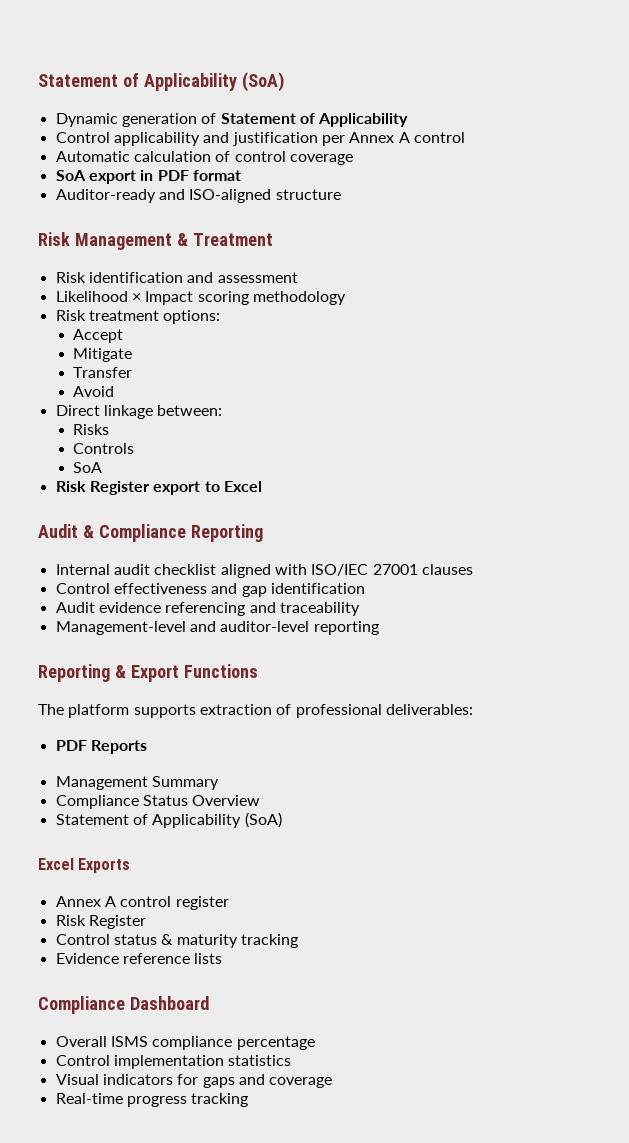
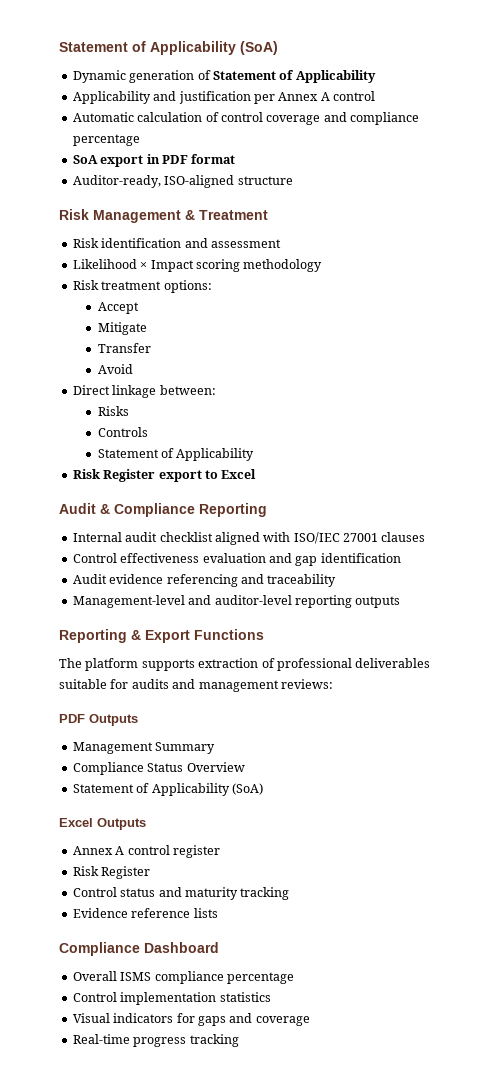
[55,132,200,146] Control applicability -> [72,91,151,104] Applicability
(353, 159) none -> [323,112,419,125] [72,134,140,146] and compliance percentage
[55,189,185,203] Auditor-ready and -> [72,175,161,188] Auditor-ready,
[73,462,103,473] SoA -> [97,448,255,461] Statement of Applicability
(207, 588) none -> [202,553,266,563] evaluation
(379, 628) none -> [355,596,401,608] outputs
[385,704,473,715] [55,740,147,754] deliverables: // PDF Reports -> [355,658,431,668] [59,679,333,692] [59,714,138,726] deliverables suitable for audits and management reviews: // PDF Outputs
[78,858,131,873] Exports -> [97,818,146,830] Outputs
[161,934,174,945] & -> [158,887,182,897] and

